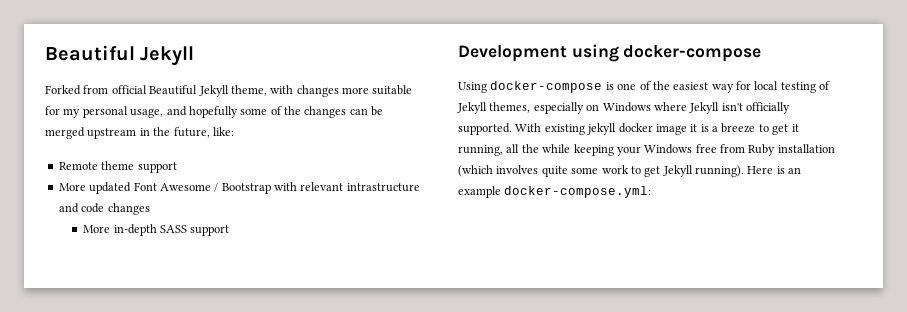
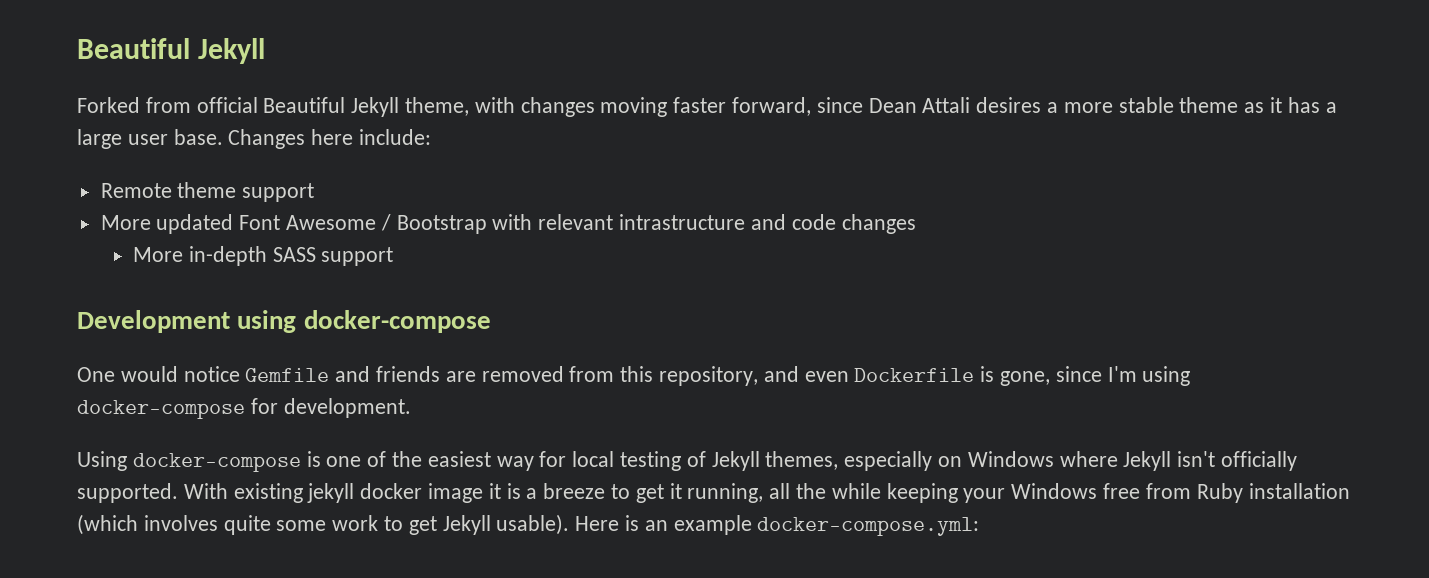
[342,85,413,95] [45,106,384,118] [45,127,234,139] more suitable for my personal usage, and hopefully some of the changes can be merged upstream in the future, like: -> [600,97,1337,117] [77,129,432,149] moving faster forward, since Dean Attali desires a more stable theme as it has a large user base. Changes here include:
(762, 53) none -> [77,366,1191,386] [77,398,411,419] // One would notice Gemfile and friends are removed from this repository, and even Dockerfile is gone, since I'm using docker-compose for development.
[695,165,744,177] running). -> [496,514,570,535] usable).

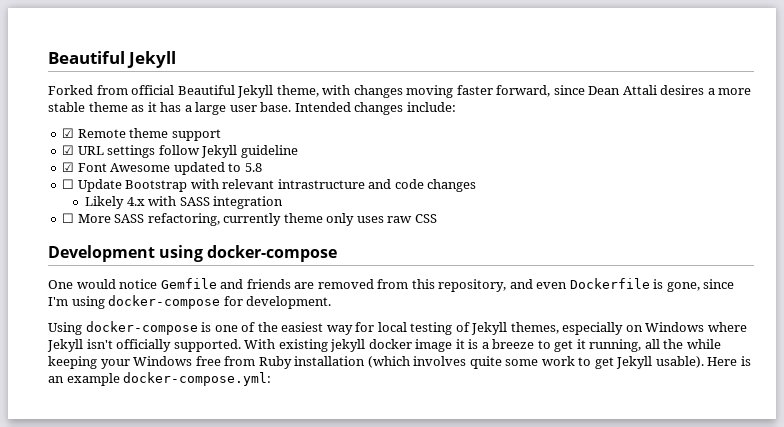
[228,129,354,149] Changes here -> [294,102,404,115] Intended changes
(432, 137) none -> [62,128,75,138] ☑
[100,214,391,234] More updated Font Awesome / -> [62,145,298,158] [62,162,262,175] [62,179,122,192] ☑ URL settings follow Jekyll guideline // ☑ Font Awesome updated to 5.8 // ☐ Update
[133,246,394,266] More in-depth SASS support -> [85,196,284,209] [62,213,437,226] Likely 4.x with SASS integration // ☐ More SASS refactoring, currently theme only uses raw CSS

